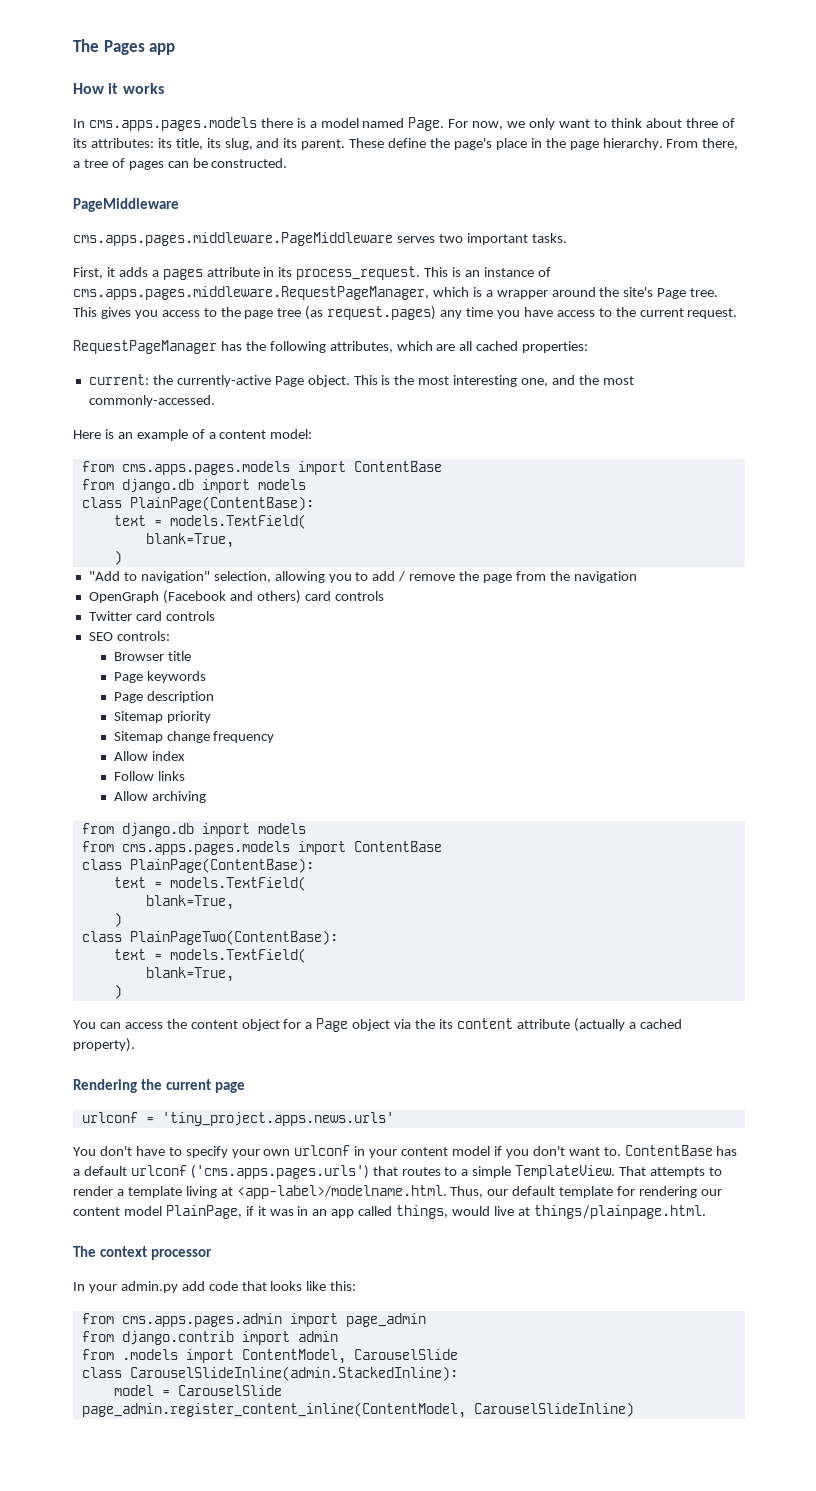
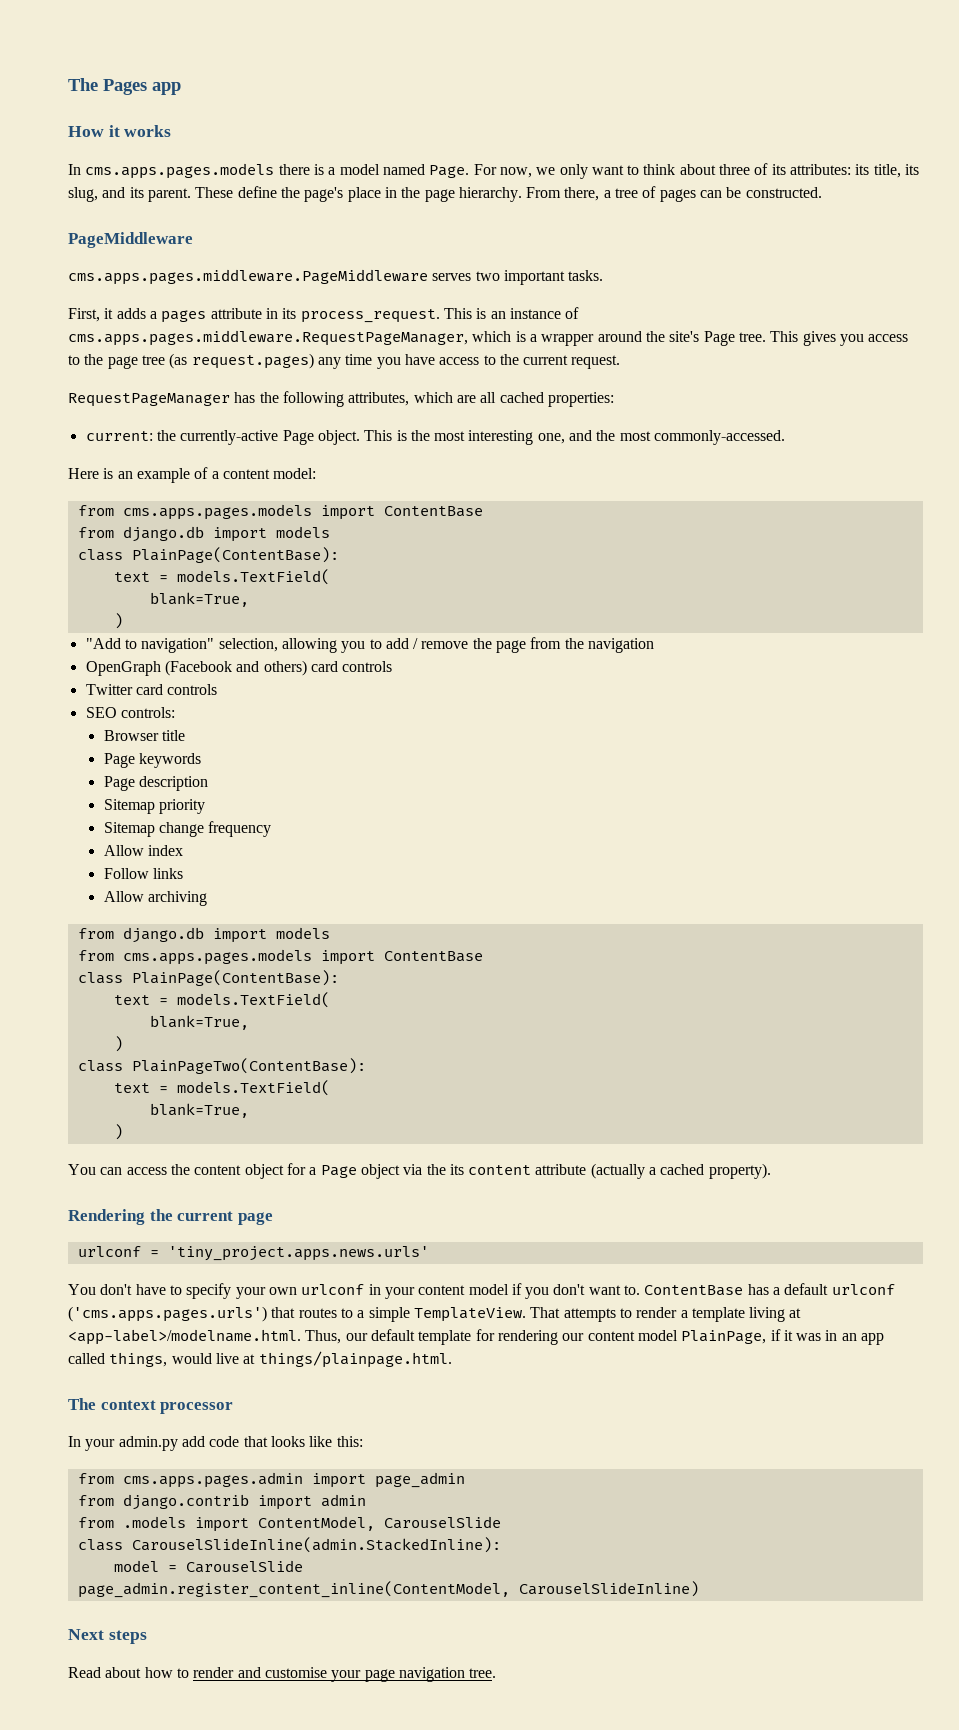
(634, 1409) none -> [68,1629,147,1644] [68,1667,497,1682] // Next steps // Read about how to render and customise your page navigation tree.

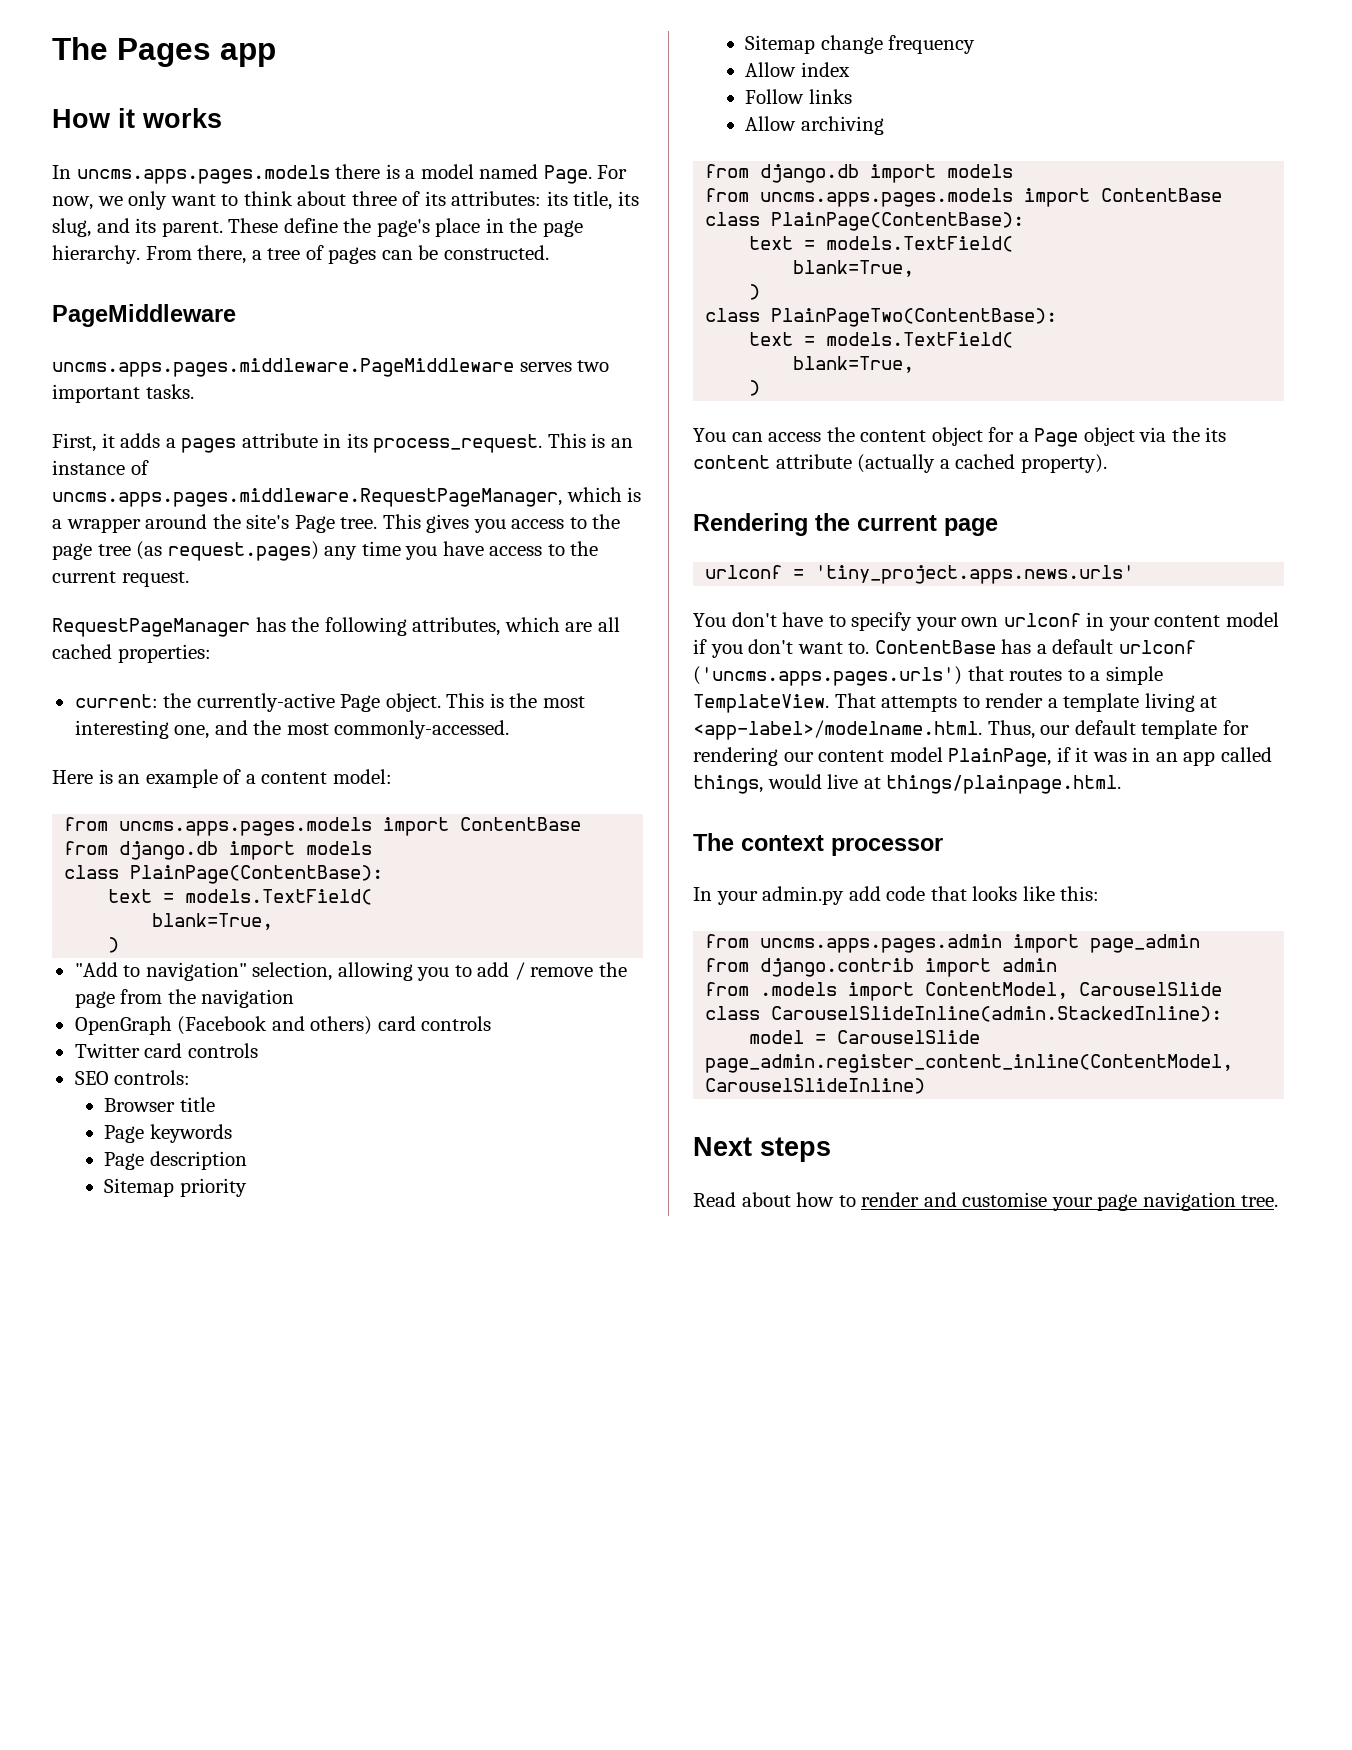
[85,163,275,179] cms.apps.pages.models -> [76,165,330,184] uncms.apps.pages.models
[68,269,428,285] cms.apps.pages.middleware.PageMiddleware -> [52,358,514,377] uncms.apps.pages.middleware.PageMiddleware
[68,330,468,346] cms.apps.pages.middleware.RequestPageManager, -> [52,488,562,507] uncms.apps.pages.middleware.RequestPageManager,
[122,504,312,520] cms.apps.pages.models -> [119,817,373,836] uncms.apps.pages.models
[122,949,312,965] cms.apps.pages.models -> [760,188,1014,207] uncms.apps.pages.models
[68,1306,267,1322] ('cms.apps.pages.urls') -> [693,666,962,686] ('uncms.apps.pages.urls')
[122,1472,303,1488] cms.apps.pages.admin -> [760,934,1003,953] uncms.apps.pages.admin

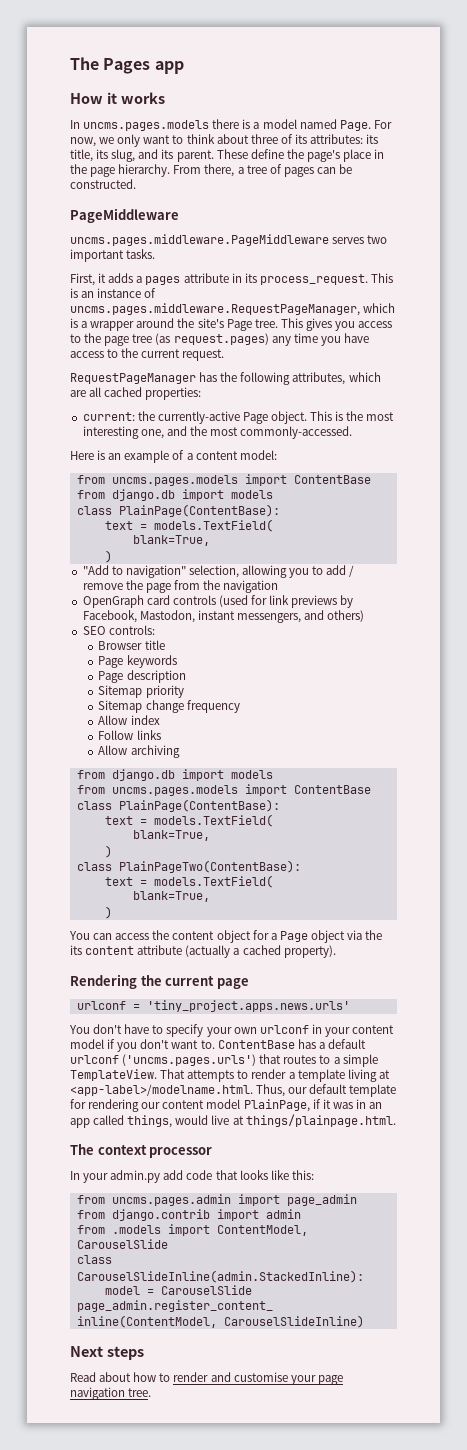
[76,165,330,184] uncms.apps.pages.models -> [83,120,210,131] uncms.pages.models
[52,358,514,377] uncms.apps.pages.middleware.PageMiddleware -> [70,234,329,246] uncms.pages.middleware.PageMiddleware
[52,488,562,507] uncms.apps.pages.middleware.RequestPageManager, -> [70,303,360,316] uncms.pages.middleware.RequestPageManager,
[119,817,373,836] uncms.apps.pages.models -> [111,475,238,486] uncms.pages.models
[177,1016,492,1035] [74,1043,258,1058] (Facebook and others) card controls // Twitter card controls -> [146,595,354,608] [82,610,365,623] card controls (used for link previews by Facebook, Mastodon, instant messengers, and others)
[760,188,1014,207] uncms.apps.pages.models -> [111,785,238,796] uncms.pages.models
[693,666,962,686] ('uncms.apps.pages.urls') -> [122,1054,257,1066] ('uncms.pages.urls')
[760,934,1003,953] uncms.apps.pages.admin -> [111,1194,231,1206] uncms.pages.admin

